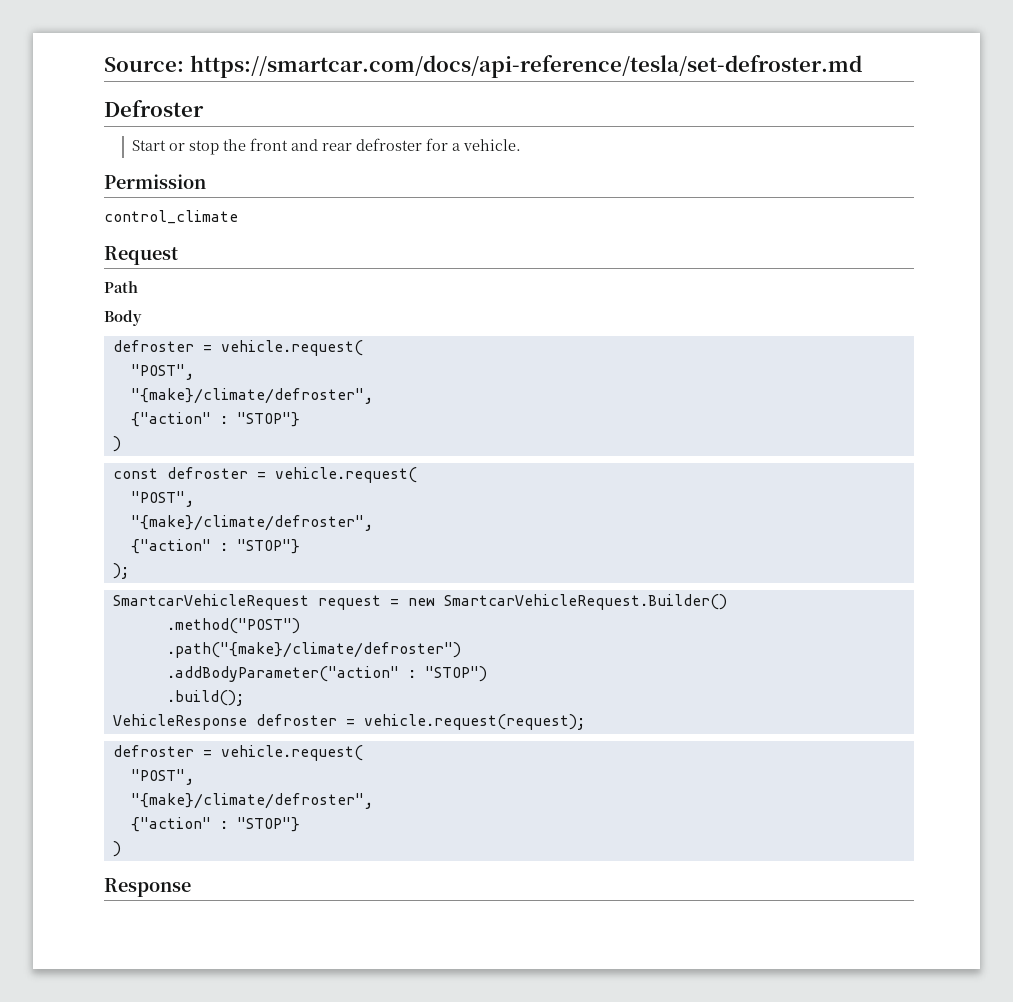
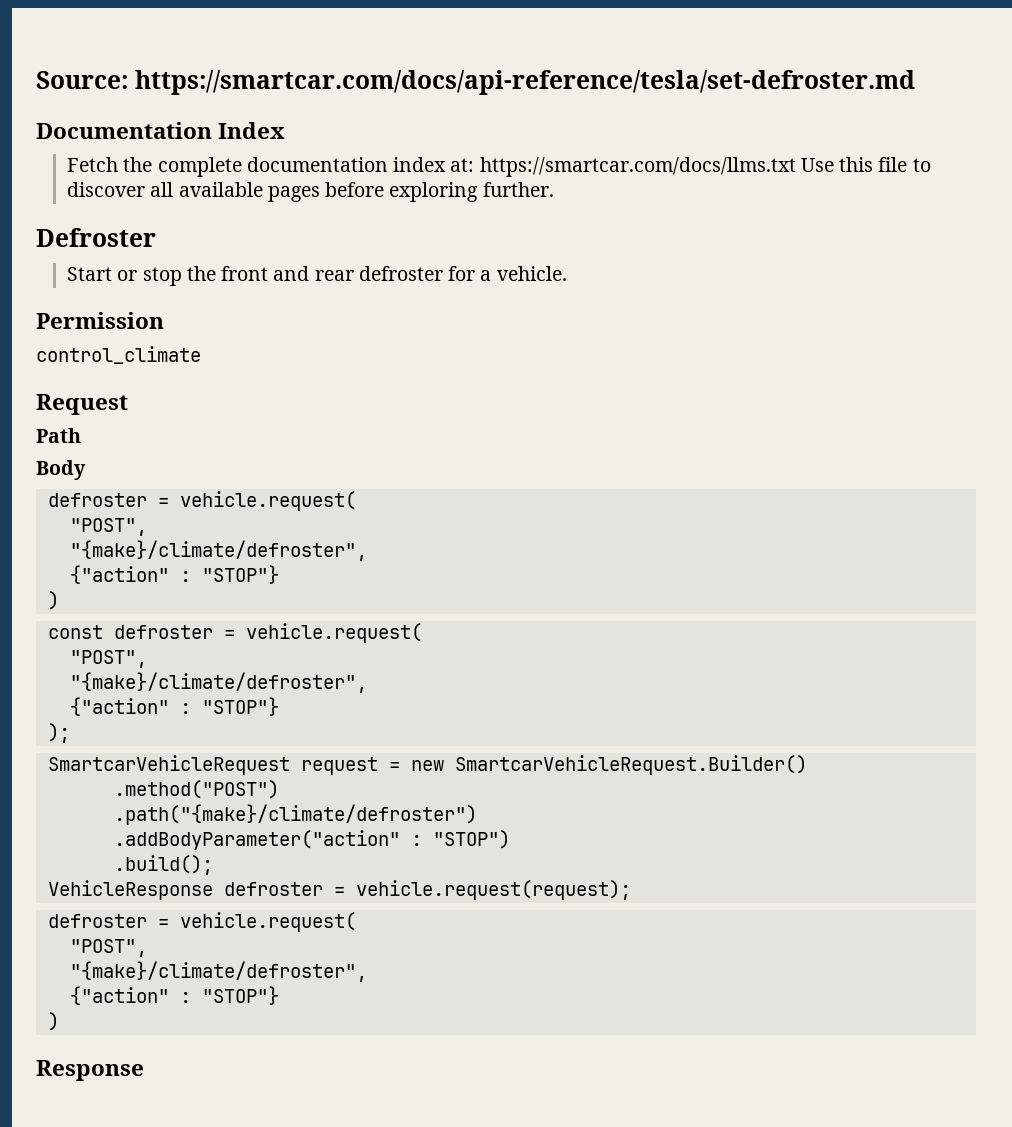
(862, 66) none -> [36,122,286,139] [67,157,931,177] [67,182,554,202] // Documentation Index // Fetch the complete documentation index at: https://smartcar.com/docs/llms.txt Use this file to discover all available pages before exploring further.

